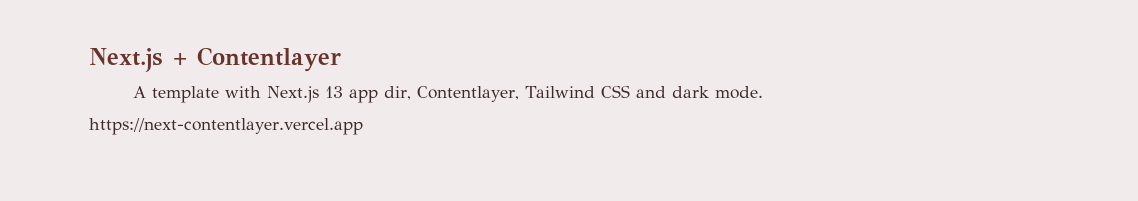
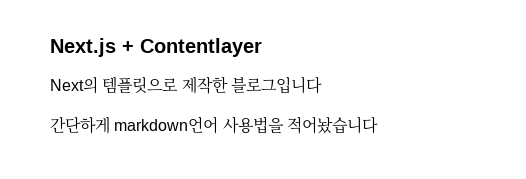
[132,85,764,103] [89,118,363,135] A template with Next.js 13 app dir, Contentlayer, Tailwind CSS and dark mode. // https://next-contentlayer.vercel.app -> [50,76,322,94] [50,116,378,134] Next의 템플릿으로 제작한 블로그입니다 // 간단하게 markdown언어 사용법을 적어놨습니다

